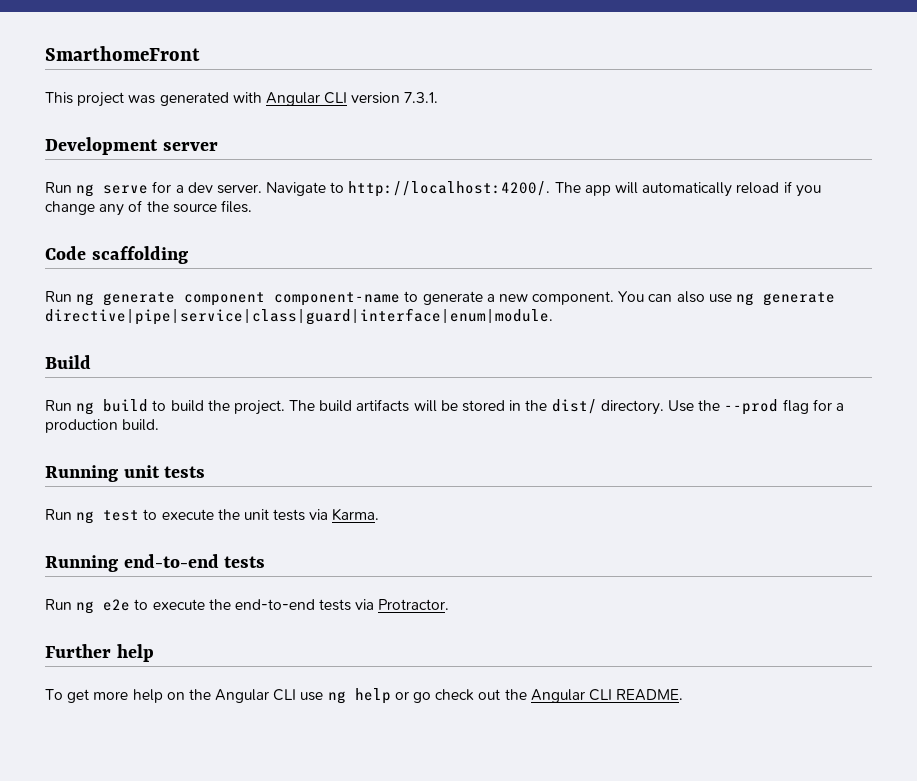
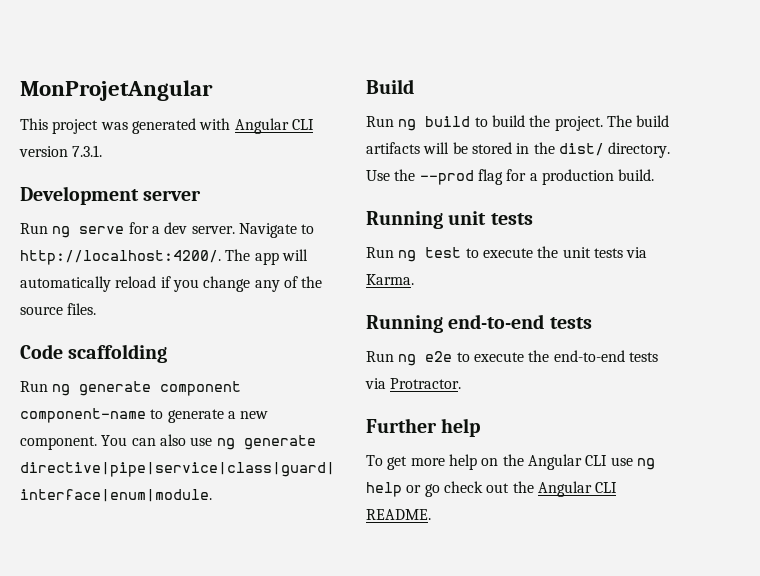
[45,46,200,61] SmarthomeFront -> [20,80,213,101] MonProjetAngular

